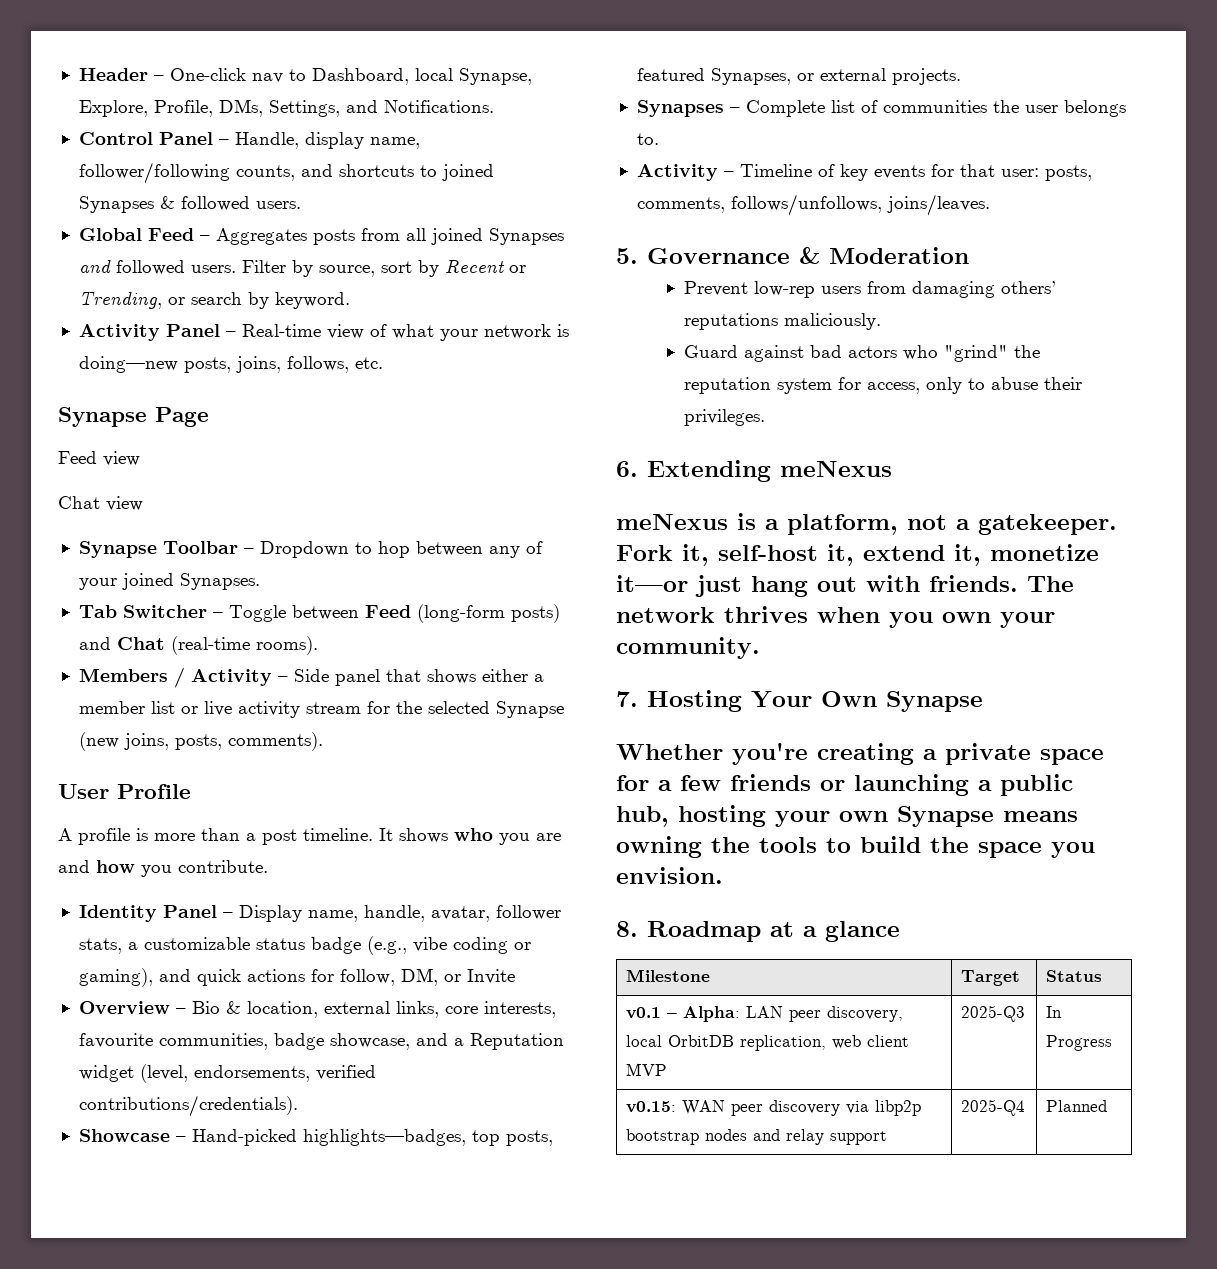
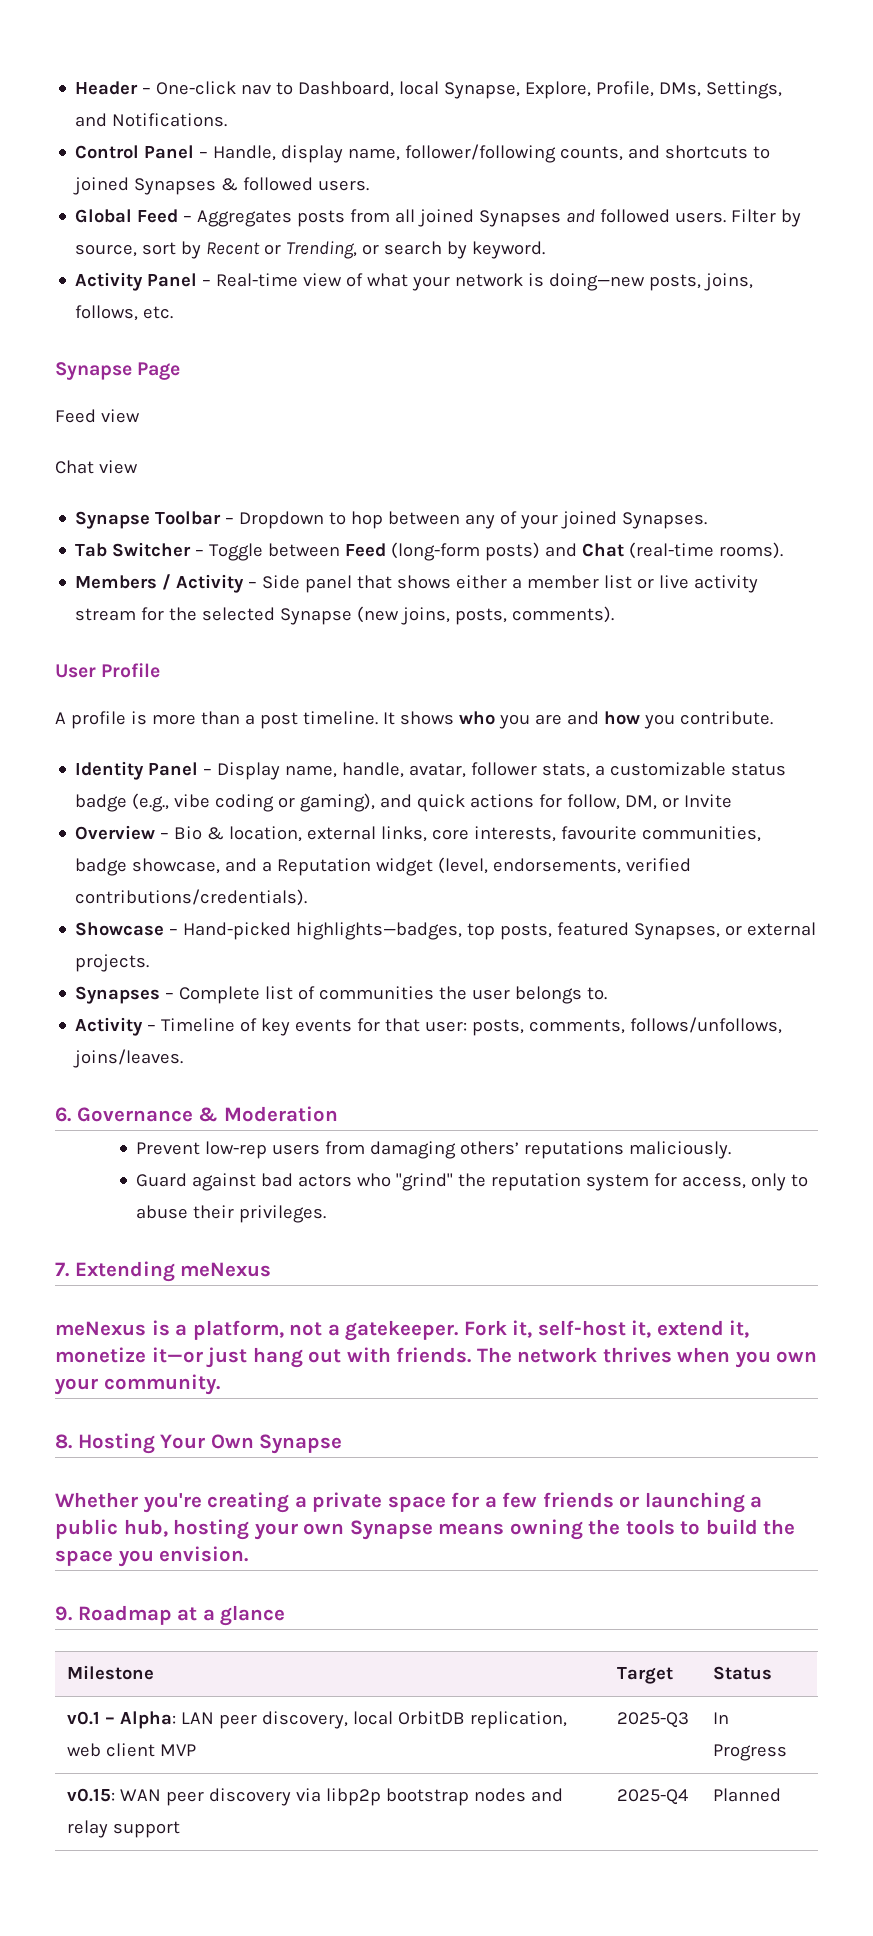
[616,248,638,264] 5. -> [55,1107,71,1122] 6.
[616,461,638,477] 6. -> [55,1262,69,1277] 7.
[616,691,638,707] 7. -> [55,1434,72,1449] 8.
[616,921,638,937] 8. -> [55,1606,72,1621] 9.

